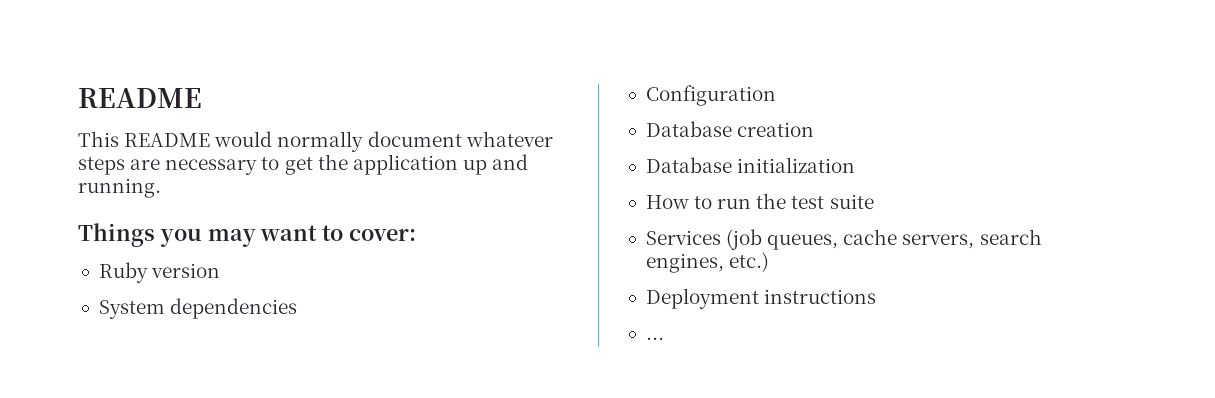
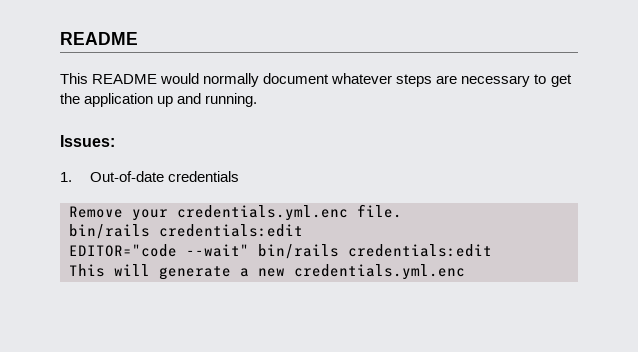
[78,223,417,247] [98,262,221,283] [98,298,298,319] [645,85,776,106] [645,121,815,137] [645,157,856,173] [645,193,874,209] [645,229,1042,250] [645,252,770,273] [645,288,877,309] [645,337,664,340] Things you may want to cover: // Ruby version // System dependencies // Configuration // Database creation // Database initialization // How to run the test suite // Services (job queues, cache servers, search engines, etc.) // Deployment instructions // ... -> [60,135,115,147] [60,171,239,182] [69,204,402,221] [69,224,303,239] [69,244,492,259] [69,264,465,280] Issues: // 1. Out-of-date credentials // Remove your credentials.yml.enc file. // bin/rails credentials:edit // EDITOR="code --wait" bin/rails credentials:edit // This will generate a new credentials.yml.enc

